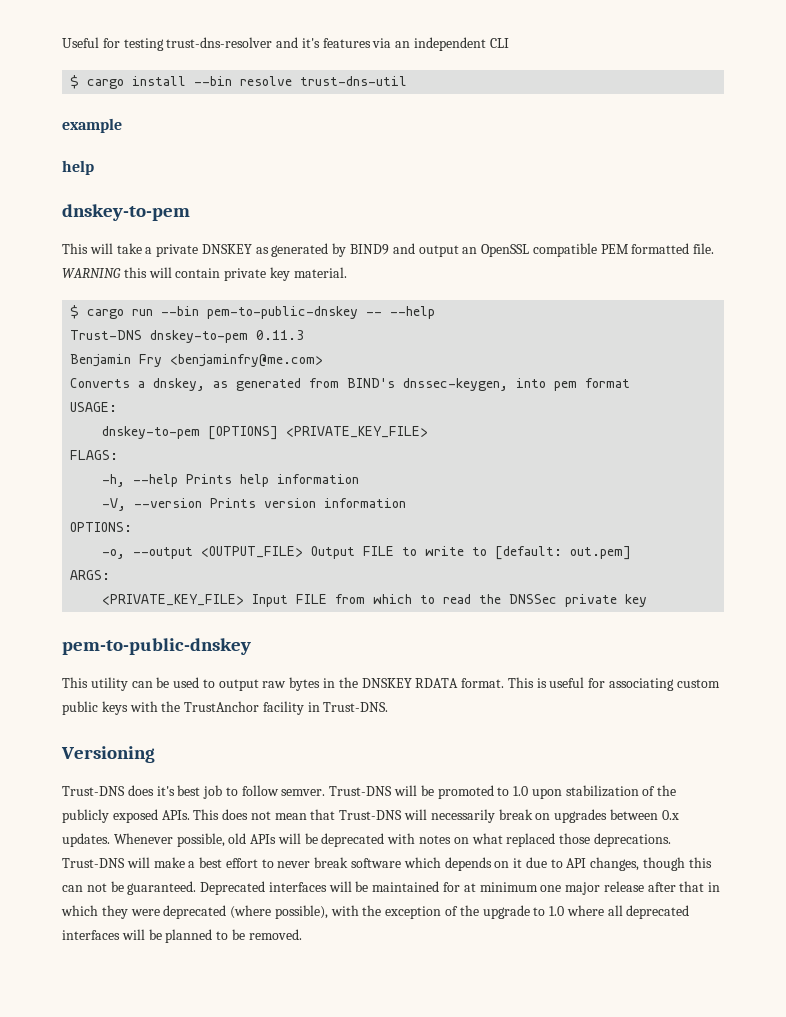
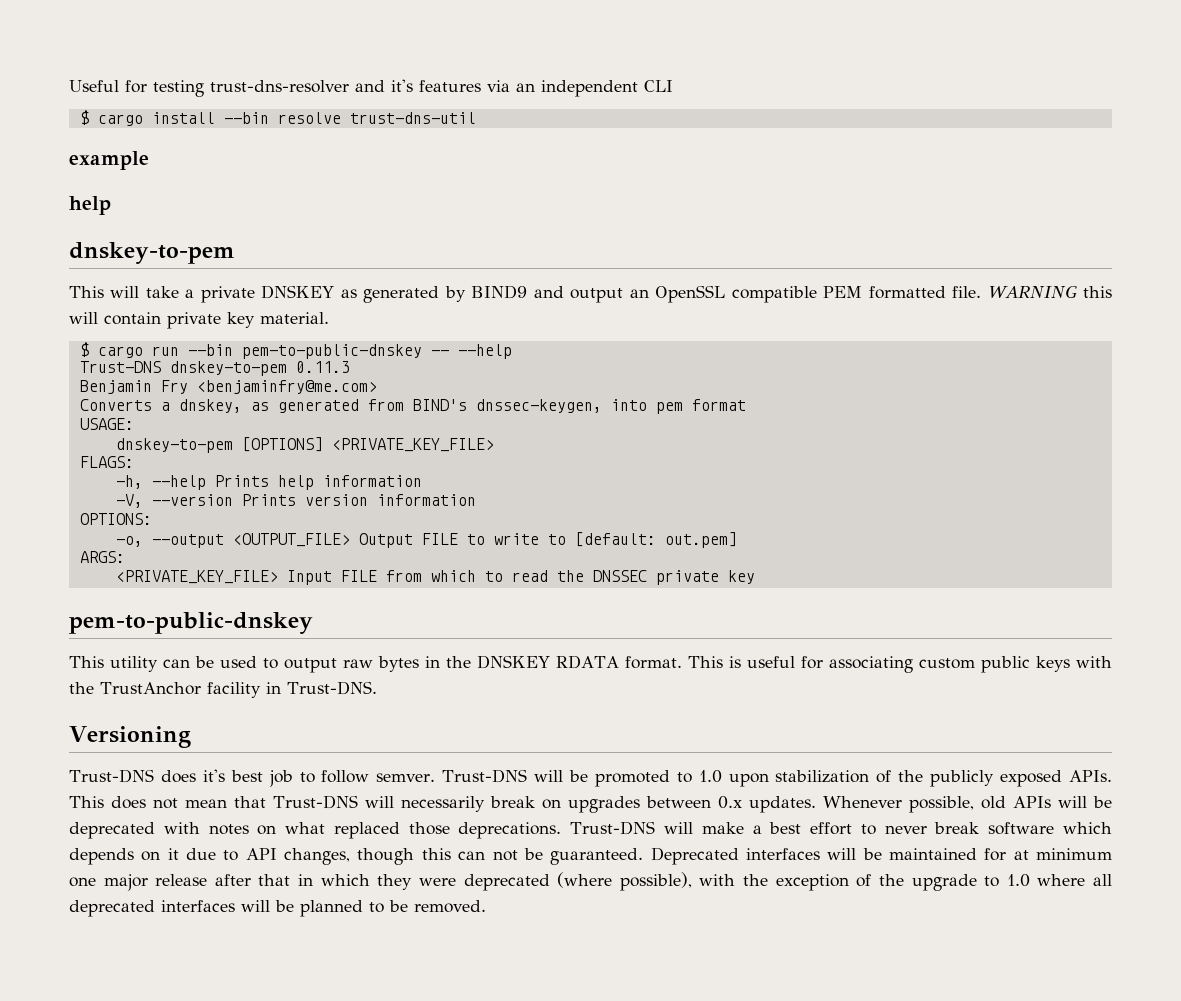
[509,594,558,604] DNSSec -> [592,570,647,582] DNSSEC

